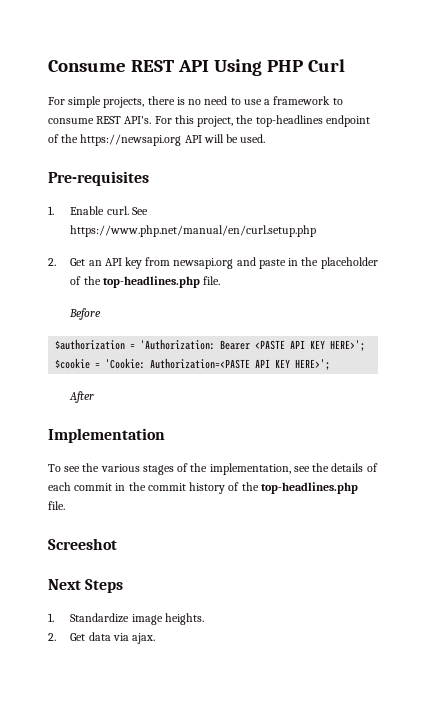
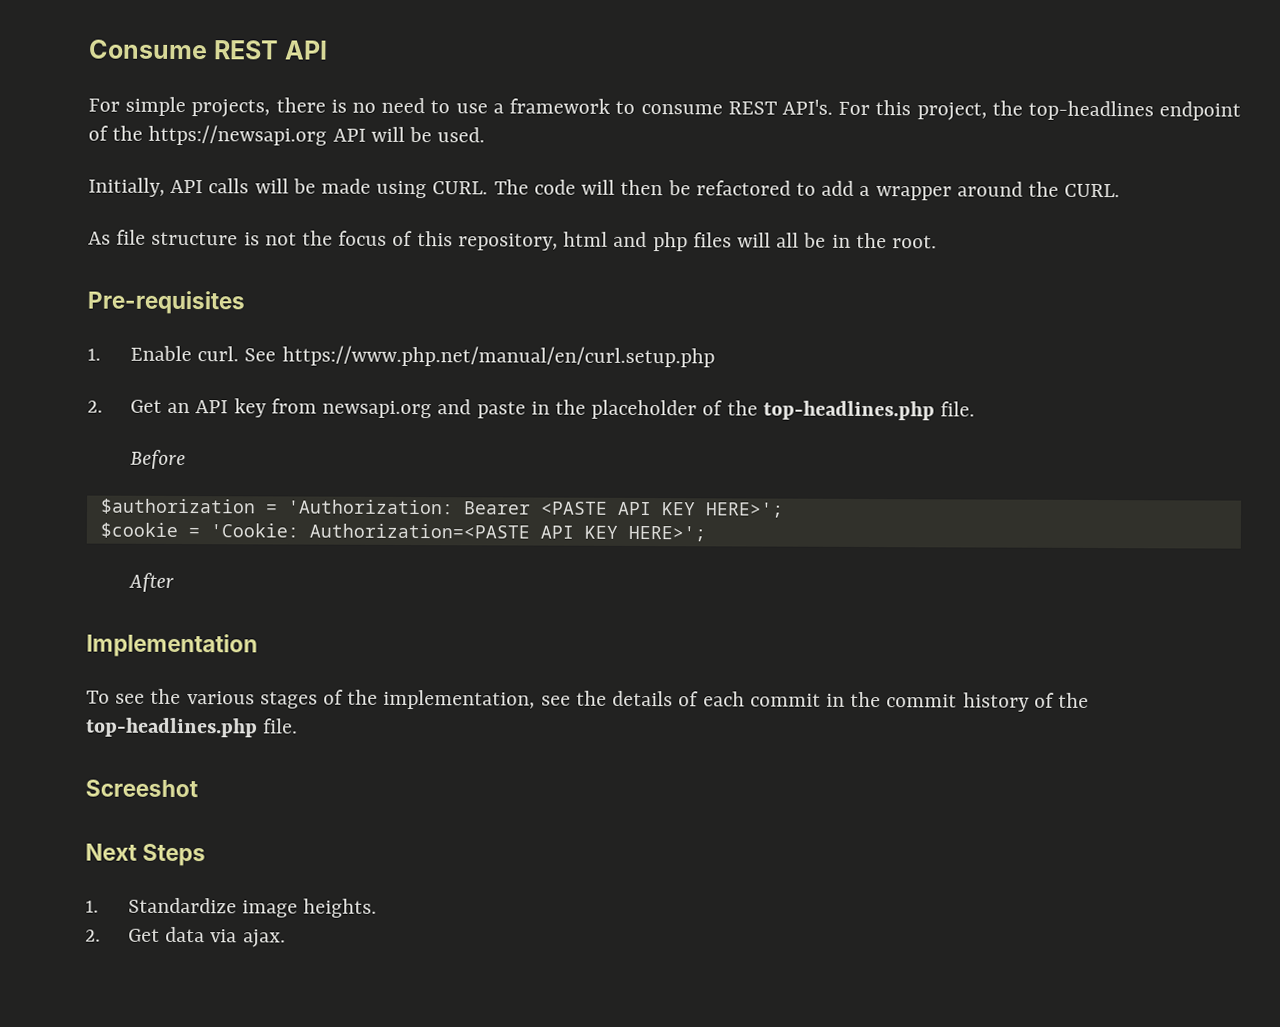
[213,59,345,76] Using PHP Curl -> (328, 50) none
(266, 138) none -> [88,177,1121,201] [88,229,937,252] // Initially, API calls will be made using CURL. The code will then be refactored to add a wrapper around the CURL. // As file structure is not the focus of this repository, html and php files will all be in the root.

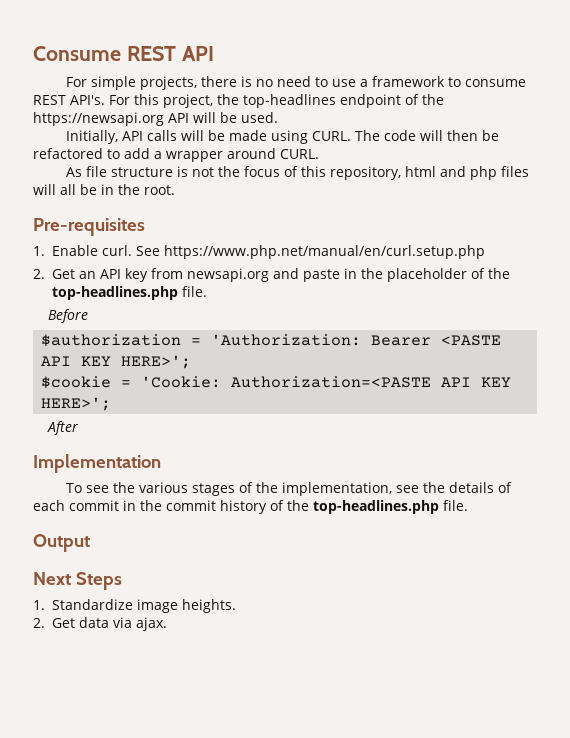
[1027,181,1059,197] the -> (276, 153) none
[85,779,198,798] Screeshot -> [33,534,90,552] Output

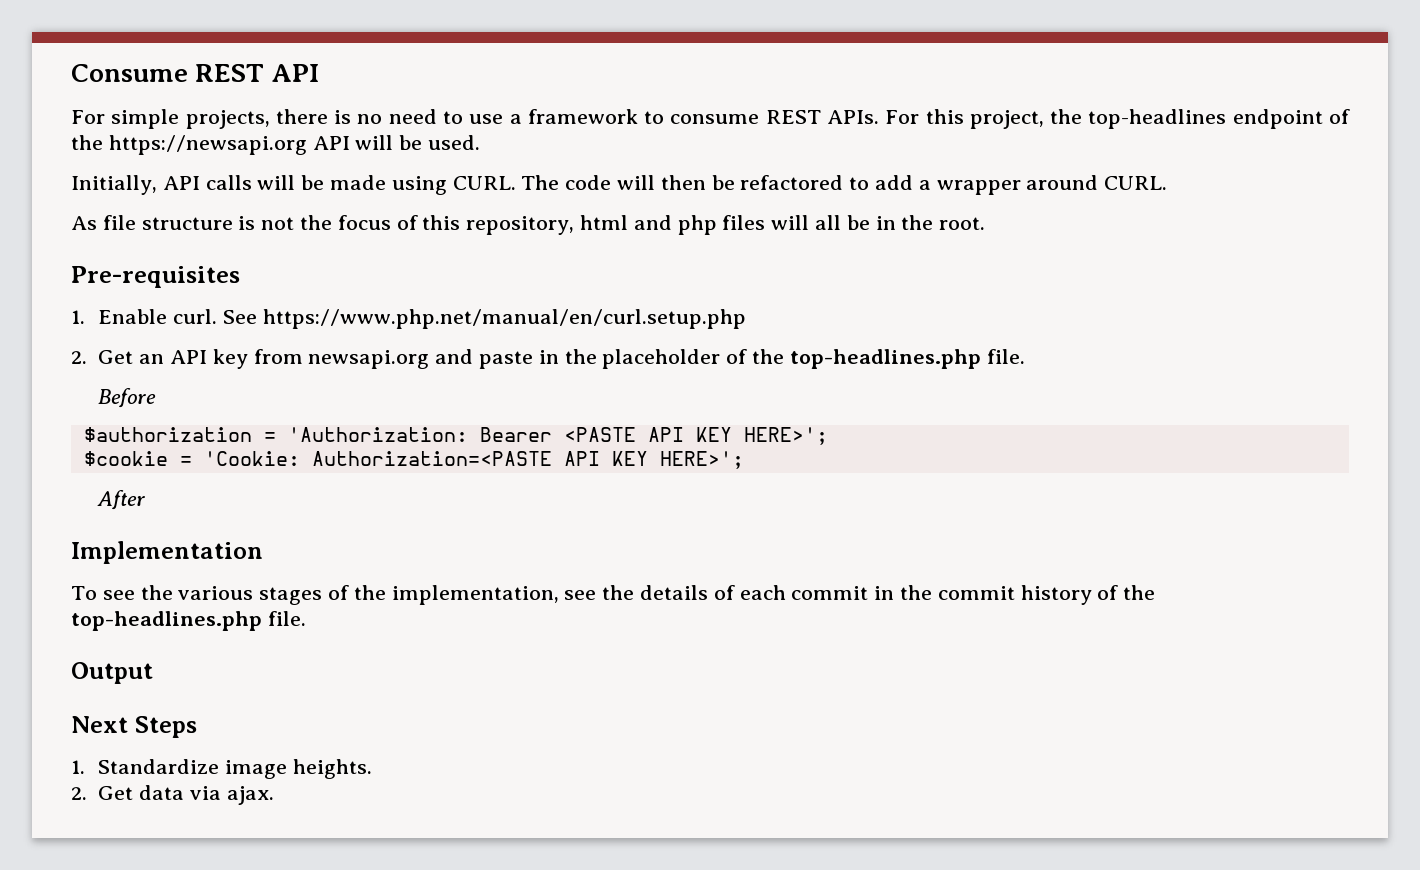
[70,95,105,105] API's. -> [827,110,880,124] APIs.

